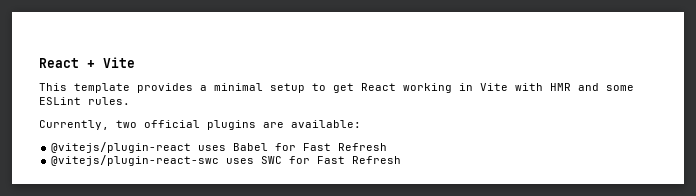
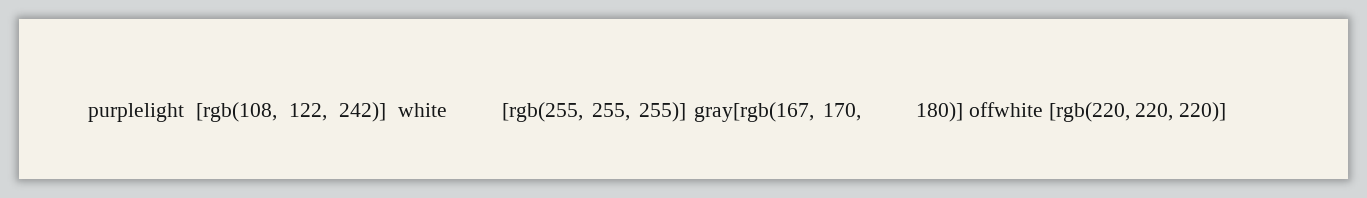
[39,57,135,68] [39,83,634,93] [39,97,130,105] [39,120,361,130] [51,142,388,153] [51,155,402,166] React + Vite // This template provides a minimal setup to get React working in Vite with HMR and some ESLint rules. // Currently, two official plugins are available: // @vitejs/plugin-react uses Babel for Fast Refresh // @vitejs/plugin-react-swc uses SWC for Fast Refresh -> [88,102,1227,122] purplelight [rgb(108, 122, 242)] white [rgb(255, 255, 255)] gray[rgb(167, 170, 180)] offwhite [rgb(220, 220, 220)]

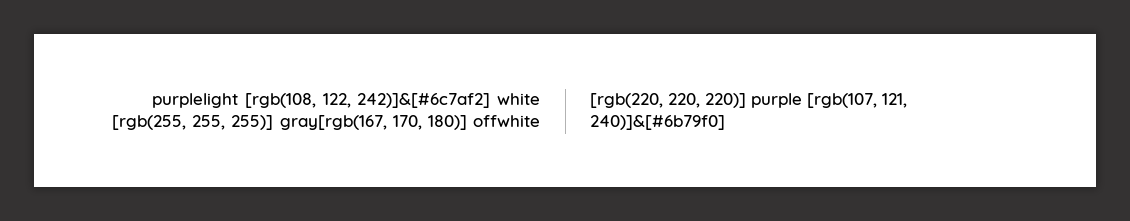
[339,102,386,122] 242)] -> [357,93,491,108] 242)]&[#6c7af2]
(1227, 112) none -> [751,93,907,108] [590,115,725,130] purple [rgb(107, 121, 240)]&[#6b79f0]

